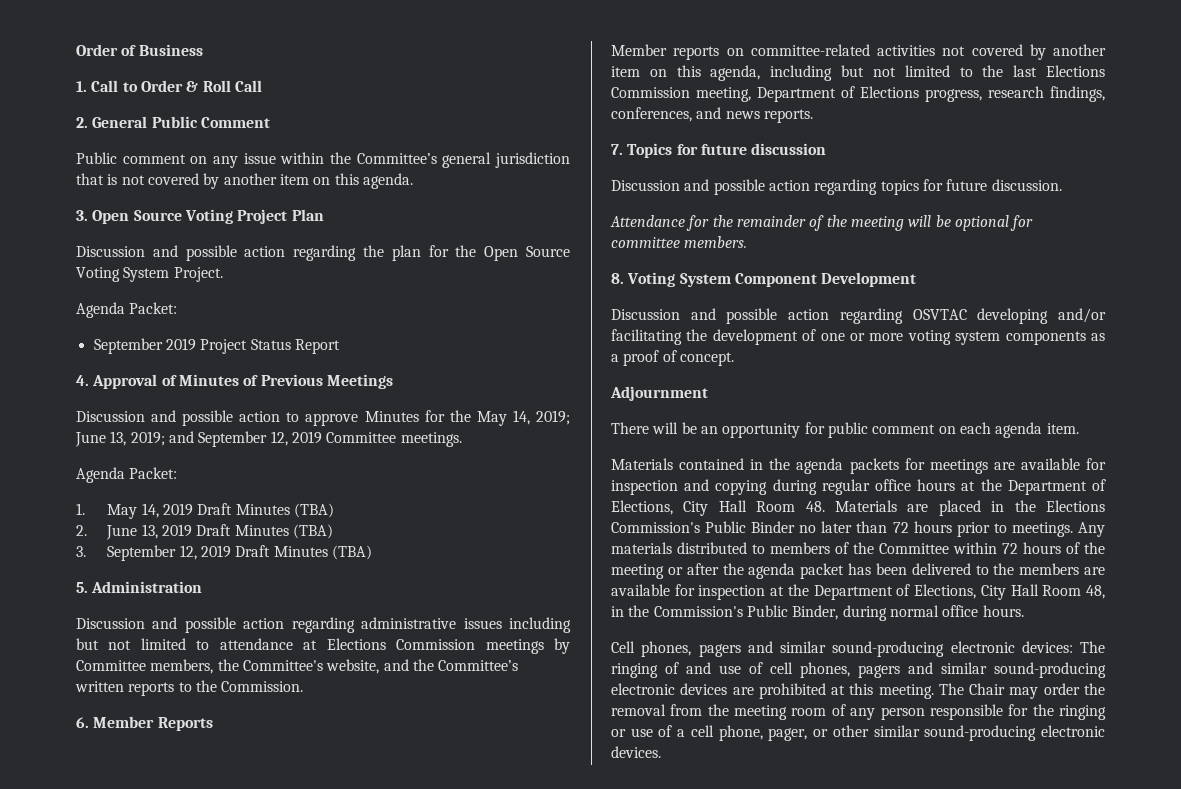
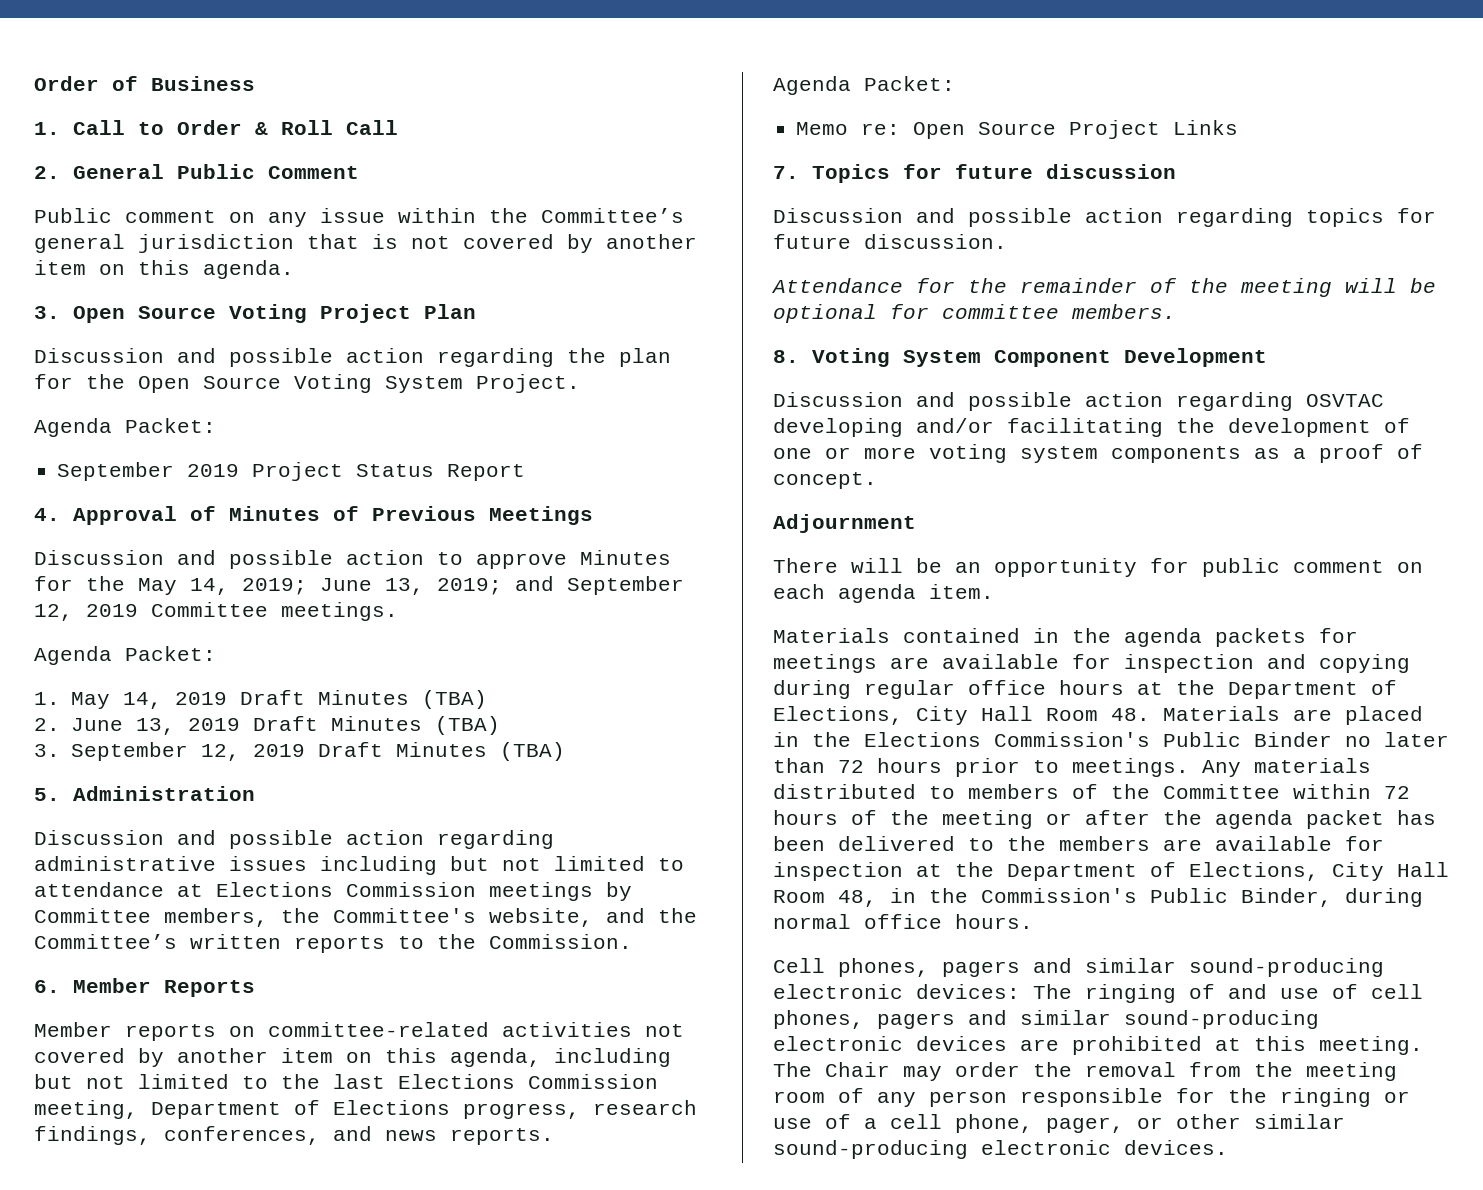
(813, 116) none -> [773,76,955,95] [796,120,1239,139] // Agenda Packet: // Memo re: Open Source Project Links

